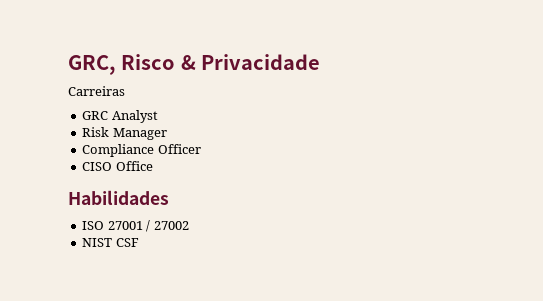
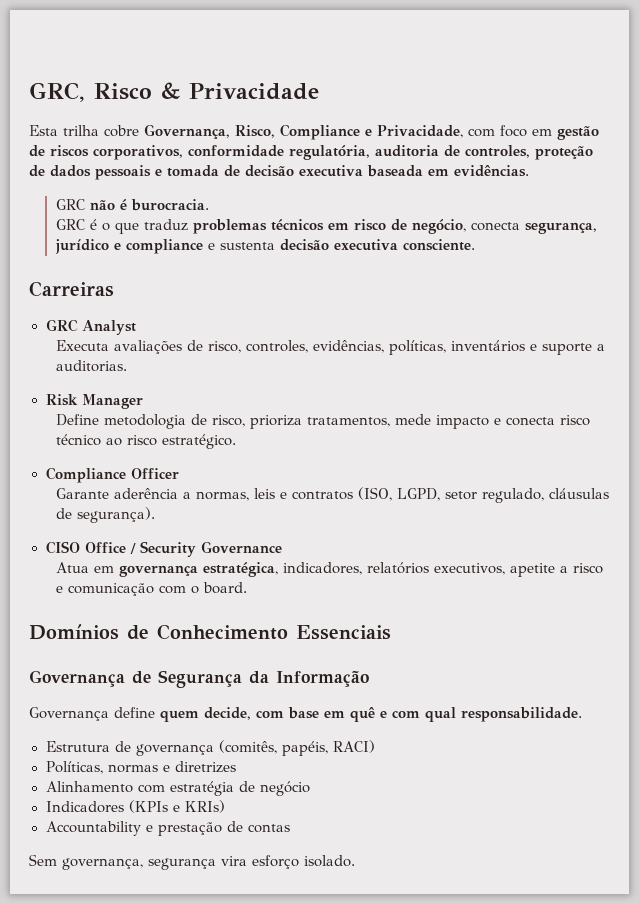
[68,86,125,96] [82,110,158,123] [82,127,167,140] [82,144,201,157] [82,161,153,171] [68,190,169,205] [82,220,189,232] [82,238,139,247] Carreiras // GRC Analyst // Risk Manager // Compliance Officer // CISO Office // Habilidades // ISO 27001 / 27002 // NIST CSF -> [29,124,599,140] [29,145,593,160] [29,165,529,180] [55,199,209,211] [55,219,597,234] [54,239,475,254] [29,281,114,297] [45,319,136,335] [55,340,605,355] [55,360,127,372] [45,394,143,409] [55,414,590,429] [55,434,236,449] [45,467,179,483] [55,487,609,503] [55,507,155,523] [45,541,282,557] [55,562,603,577] [55,582,247,596] [29,624,391,640] [29,670,369,688] [29,707,582,722] [45,740,375,756] [45,761,236,774] [45,781,310,796] [45,800,225,813] [45,821,290,836] [29,854,355,870] Esta trilha cobre Governança, Risco, Compliance e Privacidade, com foco em gestão de riscos corporativos, conformidade regulatória, auditoria de controles, proteção de dados pessoais e tomada de decisão executiva baseada em evidências. // GRC não é burocracia. // GRC é o que traduz problemas técnicos em risco de negócio, conecta segurança, jurídico e compliance e sustenta decisão executiva consciente. // Carreiras // GRC Analyst // Executa avaliações de risco, controles, evidências, políticas, inventários e suporte a auditorias. // Risk Manager // Define metodologia de risco, prioriza tratamentos, mede impacto e conecta risco técnico ao risco estratégico. // Compliance Officer // Garante aderência a normas, leis e contratos (ISO, LGPD, setor regulado, cláusulas de segurança). // CISO Office / Security Governance // Atua em governança estratégica, indicadores, relatórios executivos, apetite a risco e comunicação com o board. // Domínios de Conhecimento Essenciais // Governança de Segurança da Informação // Governança define quem decide, com base em quê e com qual responsabilidade. // Estrutura de governança (comitês, papéis, RACI) // Políticas, normas e diretrizes // Alinhamento com estratégia de negócio // Indicadores (KPIs e KRIs) // Accountability e prestação de contas // Sem governança, segurança vira esforço isolado.

